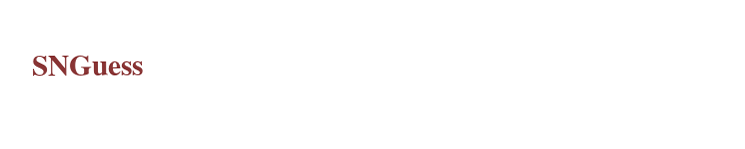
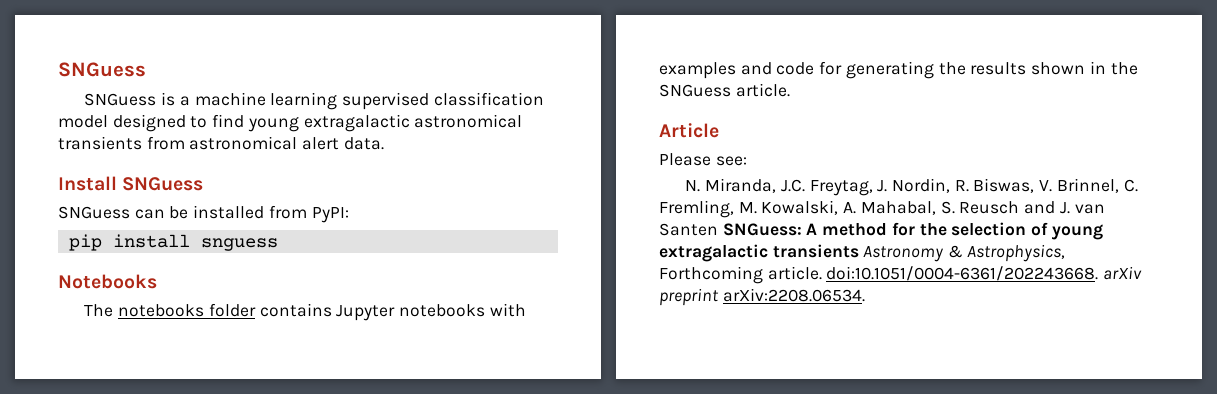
[31,55,144,76] SNGuess -> [58,62,146,77] [84,92,544,110] [58,114,523,132] [58,136,384,150] [58,176,204,191] [58,205,349,223] [68,234,278,251] [58,274,157,289] [84,303,526,321] [659,61,1138,79] [659,83,790,97] [659,123,719,138] [659,153,747,166] [685,178,1138,196] [659,200,1105,218] [659,222,1103,240] [659,244,1065,262] [659,266,1143,284] [659,288,865,306] SNGuess // SNGuess is a machine learning supervised classification model designed to find young extragalactic astronomical transients from astronomical alert data. // Install SNGuess // SNGuess can be installed from PyPI: // pip install snguess // Notebooks // The notebooks folder contains Jupyter notebooks with examples and code for generating the results shown in the SNGuess article. // Article // Please see: // N. Miranda, J.C. Freytag, J. Nordin, R. Biswas, V. Brinnel, C. Fremling, M. Kowalski, A. Mahabal, S. Reusch and J. van Santen SNGuess: A method for the selection of young extragalactic transients Astronomy & Astrophysics, Forthcoming article. doi:10.1051/0004-6361/202243668. arXiv preprint arXiv:2208.06534.

